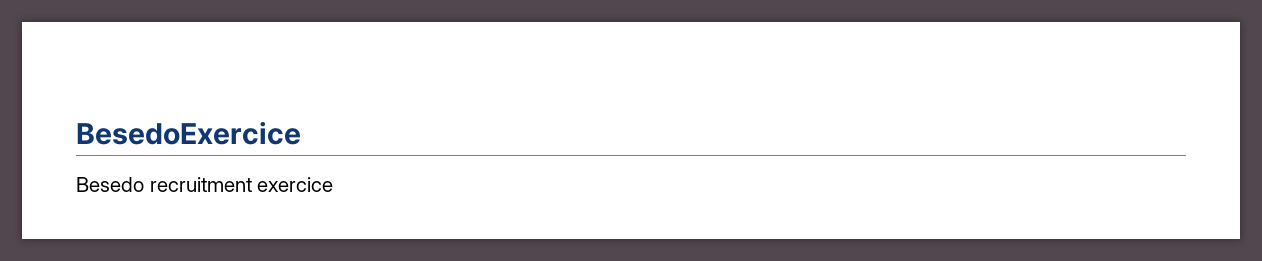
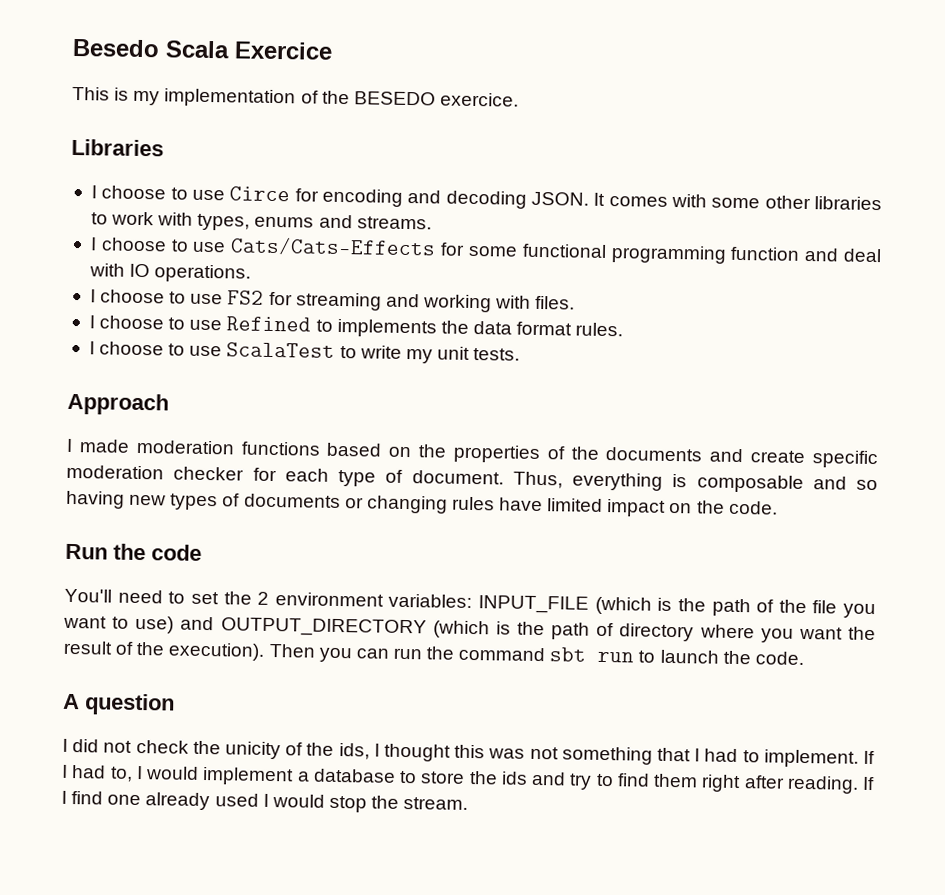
[76,121,301,145] [76,177,334,192] BesedoExercice // Besedo recruitment exercice -> [72,38,333,60] [72,86,519,108] [71,138,164,157] [90,185,883,211] [90,211,432,231] [89,236,883,264] [88,263,252,283] [89,289,576,313] [88,315,624,338] [88,341,521,364] [67,392,169,416] [66,438,878,469] [66,464,878,493] [66,490,778,517] [65,543,202,561] [64,588,876,619] [63,615,876,643] [63,640,804,665] [63,693,175,716] [62,738,876,768] [61,764,875,794] [61,790,469,813] Besedo Scala Exercice // This is my implementation of the BESEDO exercice. // Libraries // I choose to use Circe for encoding and decoding JSON. It comes with some other libraries to work with types, enums and streams. // I choose to use Cats/Cats-Effects for some functional programming function and deal with IO operations. // I choose to use FS2 for streaming and working with files. // I choose to use Refined to implements the data format rules. // I choose to use ScalaTest to write my unit tests. // Approach // I made moderation functions based on the properties of the documents and create specific moderation checker for each type of document. Thus, everything is composable and so having new types of documents or changing rules have limited impact on the code. // Run the code // You'll need to set the 2 environment variables: INPUT_FILE (which is the path of the file you want to use) and OUTPUT_DIRECTORY (which is the path of directory where you want the result of the execution). Then you can run the command sbt run to launch the code. // A question // I did not check the unicity of the ids, I thought this was not something that I had to implement. If I had to, I would implement a database to store the ids and try to find them right after reading. If I find one already used I would stop the stream.

